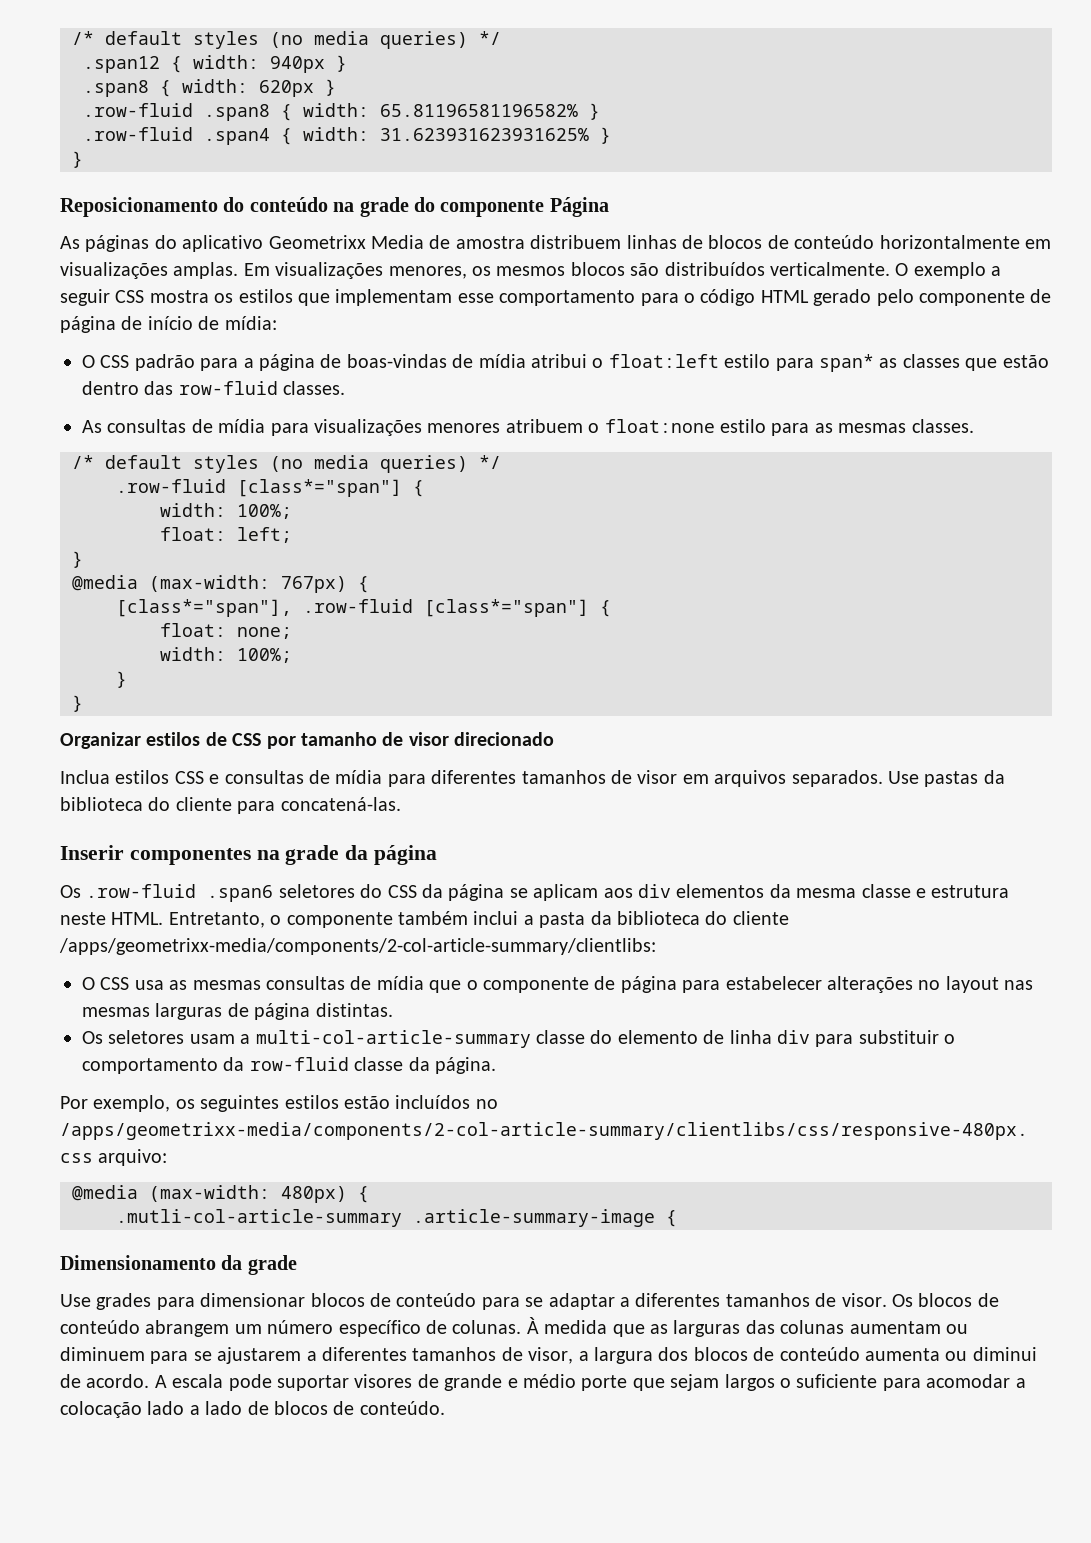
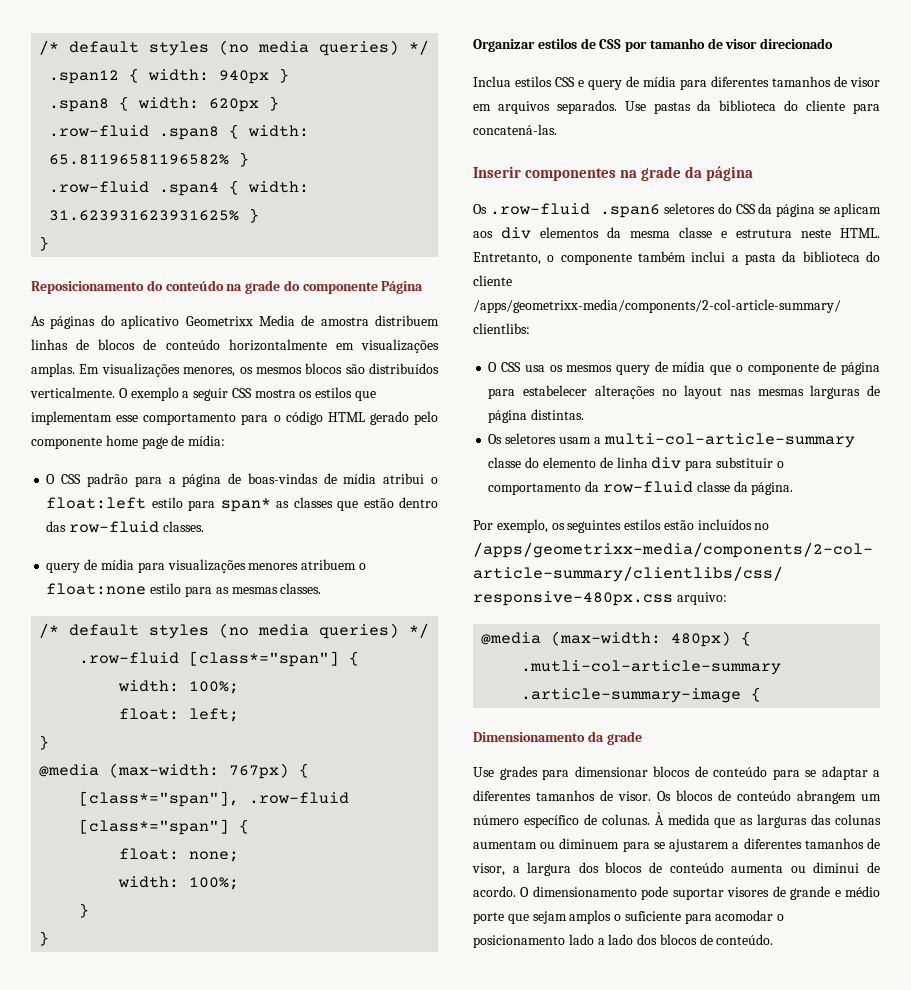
[1030,289,1052,303] [60,316,193,333] de página de início -> [105,435,168,449] home page
[82,419,187,433] As consultas -> [46,563,81,573] query
[224,770,304,784] consultas -> [588,80,622,90] query
[169,976,345,990] as mesmas consultas -> [549,365,650,375] os mesmos query
[154,1374,224,1388] A escala -> [520,886,637,897] O dimensionamento
[724,1374,775,1391] largos -> [569,910,612,924] amplos
[1015,1378,1026,1388] [60,1401,142,1418] a colocação -> [777,914,785,921] [473,935,565,948] o posicionamento
[247,1401,269,1415] de -> [637,934,658,945] dos

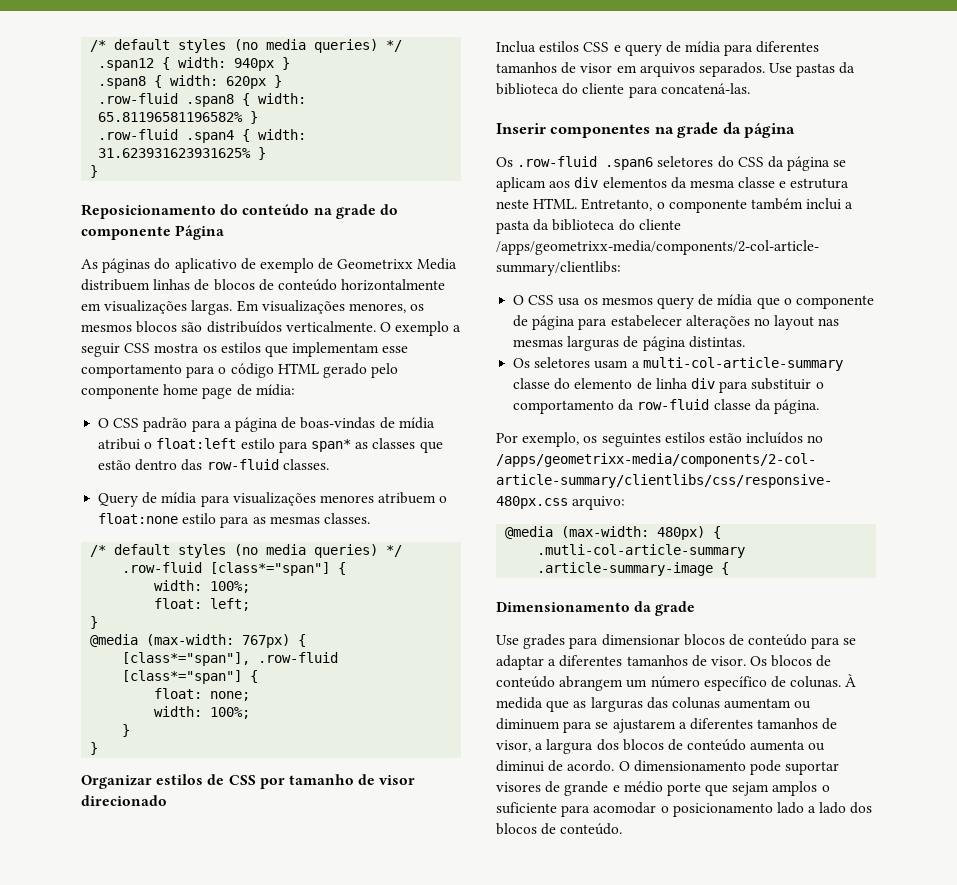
[185,315,369,326] Geometrixx Media de amostra -> [240,258,458,273] de exemplo de Geometrixx Media
[31,363,75,377] amplas. -> [191,300,233,315] largas.
[46,563,81,573] query -> [98,493,139,507] Query

